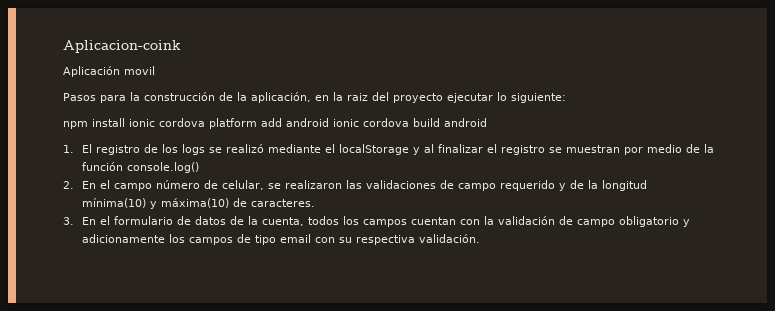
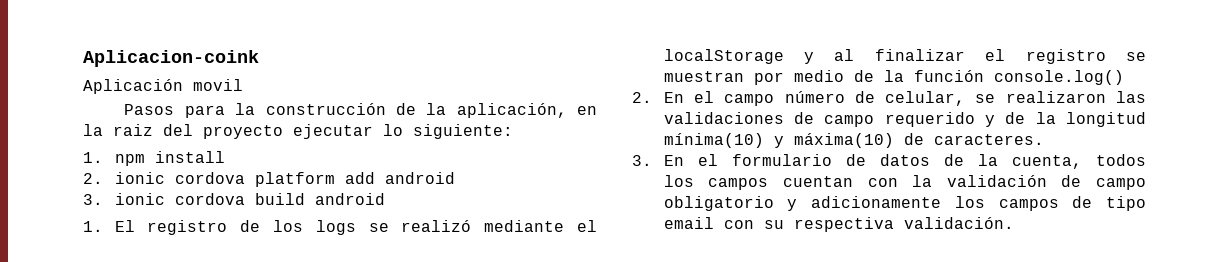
(566, 98) none -> [83,152,103,163] 1.
(125, 122) none -> [83,173,103,184] // 2.
(329, 122) none -> [83,194,103,205] // 3.

